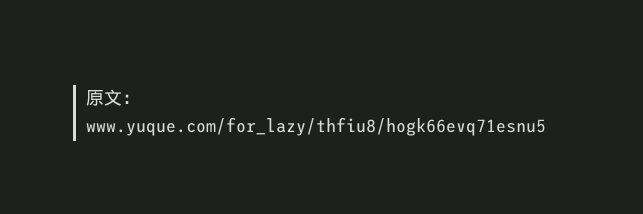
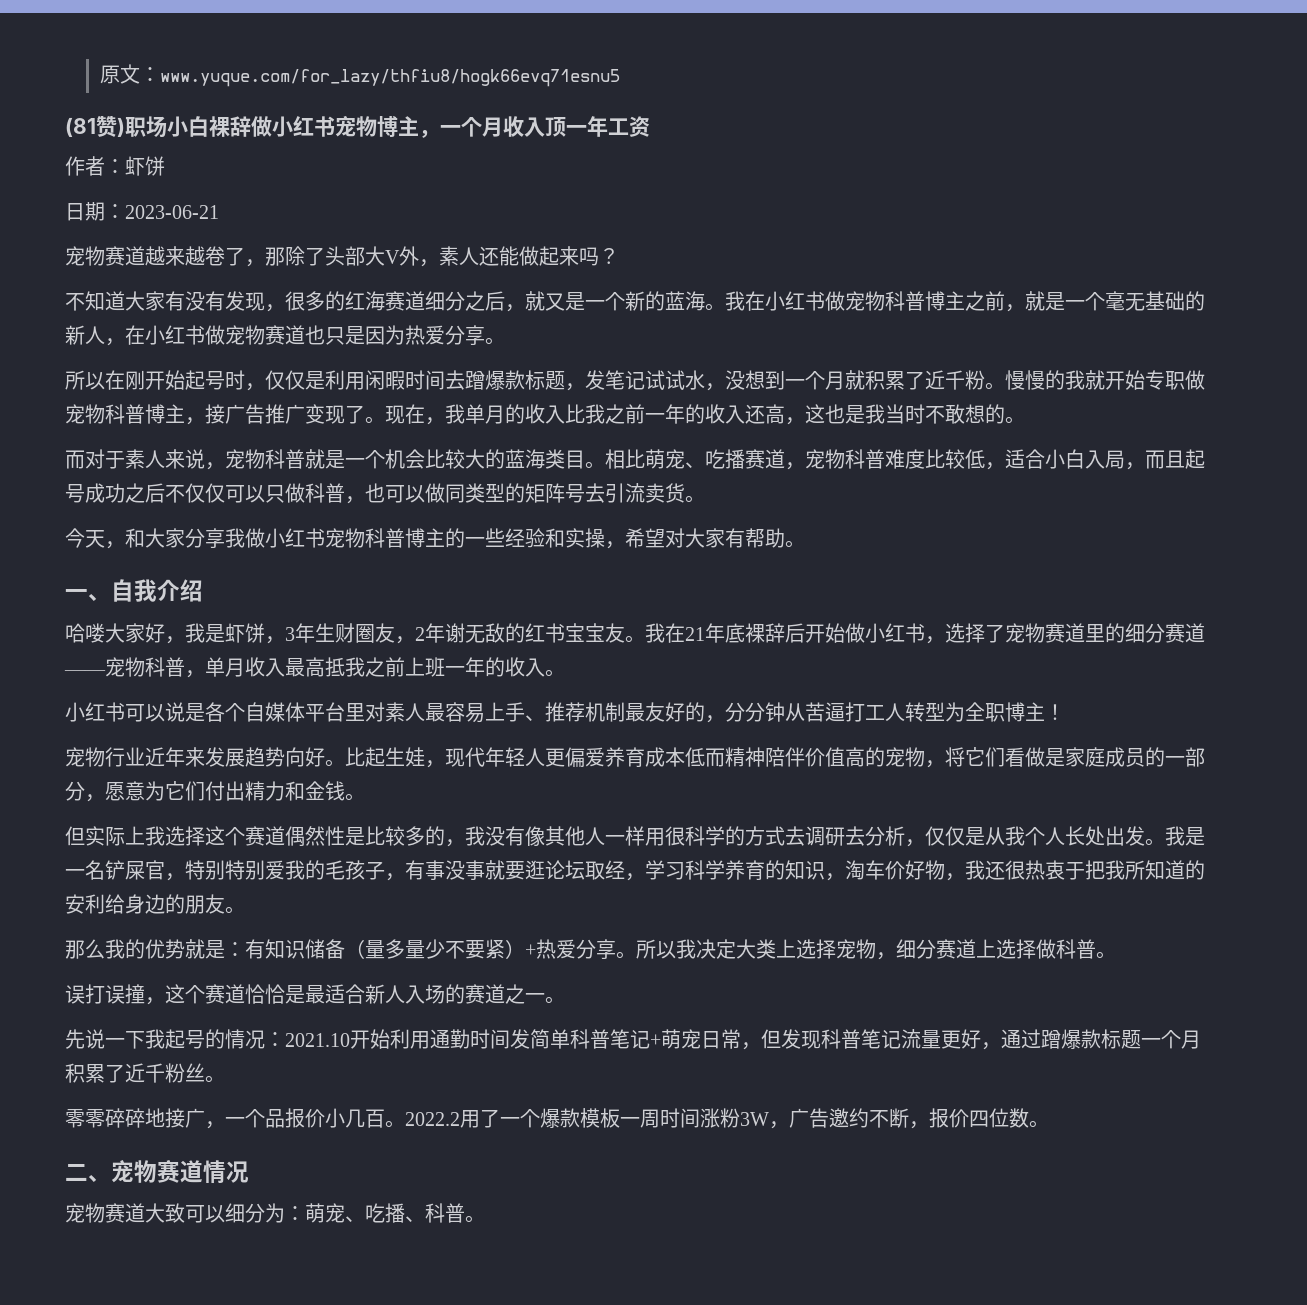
(546, 126) none -> [65,115,650,138] [65,156,165,176] [65,202,219,221] [65,246,619,267] [65,291,1205,312] [65,325,505,346] [65,370,1205,391] [65,404,1025,425] [65,449,1205,470] [65,483,705,504] [65,528,805,549] [65,579,203,602] [65,623,1205,644] [64,657,565,678] [65,702,1065,723] [65,747,1205,768] [65,781,365,802] [65,826,1205,847] [65,860,1205,881] [65,894,245,914] [65,939,1116,960] [65,984,565,1005] [65,1029,1201,1050] [65,1063,225,1083] [65,1108,1049,1129] [65,1159,249,1184] [65,1203,485,1223] // (81赞)职场小白裸辞做小红书宠物博主，一个月收入顶一年工资 // 作者：虾饼 // 日期：2023-06-21 // 宠物赛道越来越卷了，那除了头部大V外，素人还能做起来吗？ // 不知道大家有没有发现，很多的红海赛道细分之后，就又是一个新的蓝海。我在小红书做宠物科普博主之前，就是一个毫无基础的新人，在小红书做宠物赛道也只是因为热爱分享。 // 所以在刚开始起号时，仅仅是利用闲暇时间去蹭爆款标题，发笔记试试水，没想到一个月就积累了近千粉。慢慢的我就开始专职做宠物科普博主，接广告推广变现了。现在，我单月的收入比我之前一年的收入还高，这也是我当时不敢想的。 // 而对于素人来说，宠物科普就是一个机会比较大的蓝海类目。相比萌宠、吃播赛道，宠物科普难度比较低，适合小白入局，而且起号成功之后不仅仅可以只做科普，也可以做同类型的矩阵号去引流卖货。 // 今天，和大家分享我做小红书宠物科普博主的一些经验和实操，希望对大家有帮助。 // 一、自我介绍 // 哈喽大家好，我是虾饼，3年生财圈友，2年谢无敌的红书宝宝友。我在21年底裸辞后开始做小红书，选择了宠物赛道里的细分赛道——宠物科普，单月收入最高抵我之前上班一年的收入。 // 小红书可以说是各个自媒体平台里对素人最容易上手、推荐机制最友好的，分分钟从苦逼打工人转型为全职博主！ // 宠物行业近年来发展趋势向好。比起生娃，现代年轻人更偏爱养育成本低而精神陪伴价值高的宠物，将它们看做是家庭成员的一部分，愿意为它们付出精力和金钱。 // 但实际上我选择这个赛道偶然性是比较多的，我没有像其他人一样用很科学的方式去调研去分析，仅仅是从我个人长处出发。我是一名铲屎官，特别特别爱我的毛孩子，有事没事就要逛论坛取经，学习科学养育的知识，淘车价好物，我还很热衷于把我所知道的安利给身边的朋友。 // 那么我的优势就是：有知识储备（量多量少不要紧）+热爱分享。所以我决定大类上选择宠物，细分赛道上选择做科普。 // 误打误撞，这个赛道恰恰是最适合新人入场的赛道之一。 // 先说一下我起号的情况：2021.10开始利用通勤时间发简单科普笔记+萌宠日常，但发现科普笔记流量更好，通过蹭爆款标题一个月积累了近千粉丝。 // 零零碎碎地接广，一个品报价小几百。2022.2用了一个爆款模板一周时间涨粉3W，广告邀约不断，报价四位数。 // 二、宠物赛道情况 // 宠物赛道大致可以细分为：萌宠、吃播、科普。

